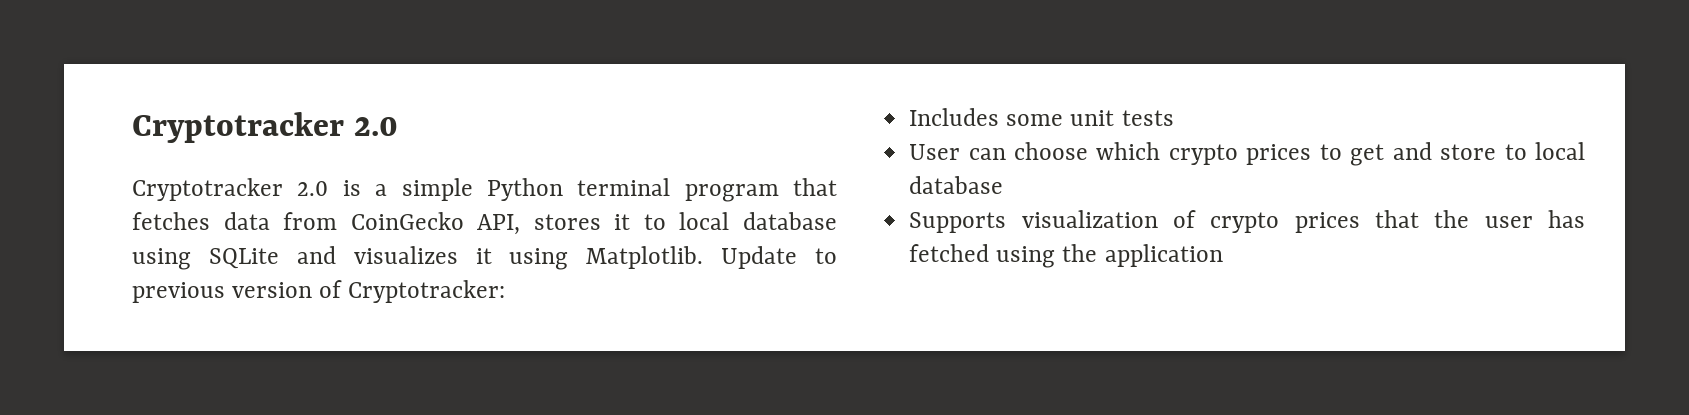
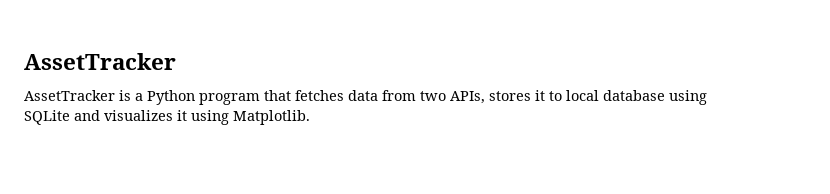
[132,112,398,143] [132,178,671,201] Cryptotracker 2.0 // Cryptotracker 2.0 is a simple Python terminal -> [24,53,176,70] [24,90,195,105] AssetTracker // AssetTracker is a Python
[350,212,521,235] CoinGecko API, -> [420,91,485,104] two APIs,
[721,246,837,269] [132,280,506,303] [909,108,1174,126] [909,142,1586,166] [909,176,1004,194] [909,210,1585,233] [909,244,1223,268] Update to previous version of Cryptotracker: // Includes some unit tests // User can choose which crypto prices to get and store to local database // Supports visualization of crypto prices that the user has fetched using the application -> (310, 117) none

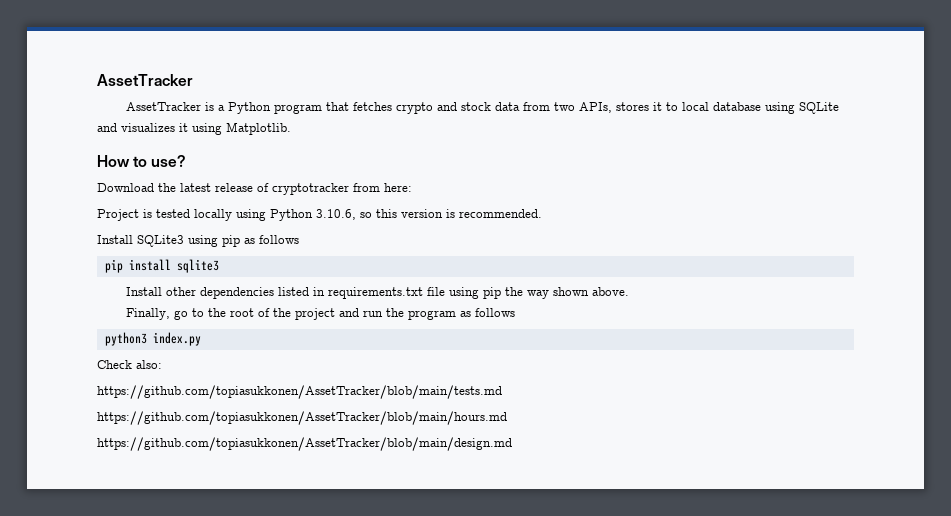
(344, 95) none -> [396,102,492,114] crypto and stock
(310, 117) none -> [97,155,187,167] [97,183,412,195] [97,209,542,221] [97,235,299,247] [104,259,219,273] [126,287,630,299] [126,308,516,320] [104,332,201,346] [97,360,162,369] [97,385,502,399] [97,411,507,425] [97,437,512,451] // How to use? // Download the latest release of cryptotracker from here: // Project is tested locally using Python 3.10.6, so this version is recommended. // Install SQLite3 using pip as follows // pip install sqlite3 // Install other dependencies listed in requirements.txt file using pip the way shown above. // Finally, go to the root of the project and run the program as follows // python3 index.py // Check also: // https://github.com/topiasukkonen/AssetTracker/blob/main/tests.md // https://github.com/topiasukkonen/AssetTracker/blob/main/hours.md // https://github.com/topiasukkonen/AssetTracker/blob/main/design.md

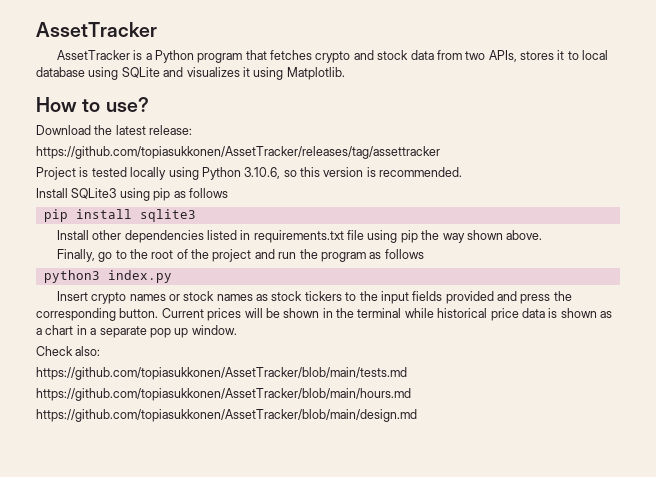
[215,183,412,195] release of cryptotracker from here: -> [149,125,193,135] [36,146,440,159] release: // https://github.com/topiasukkonen/AssetTracker/releases/tag/assettracker
(201, 339) none -> [56,291,572,304] [36,308,612,321] [36,325,237,338] // Insert crypto names or stock names as stock tickers to the input fields provided and press the corresponding button. Current prices will be shown in the terminal while historical price data is shown as a chart in a separate pop up window.

